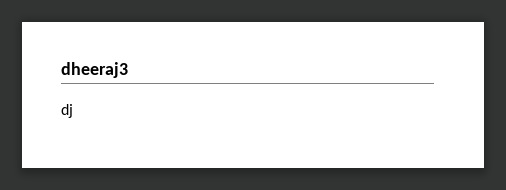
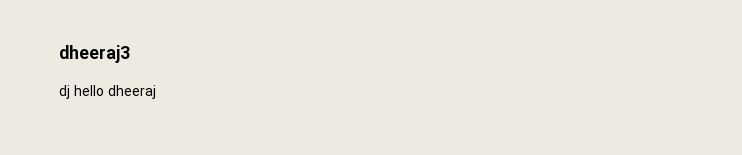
(73, 111) none -> [74,85,156,99] hello dheeraj

